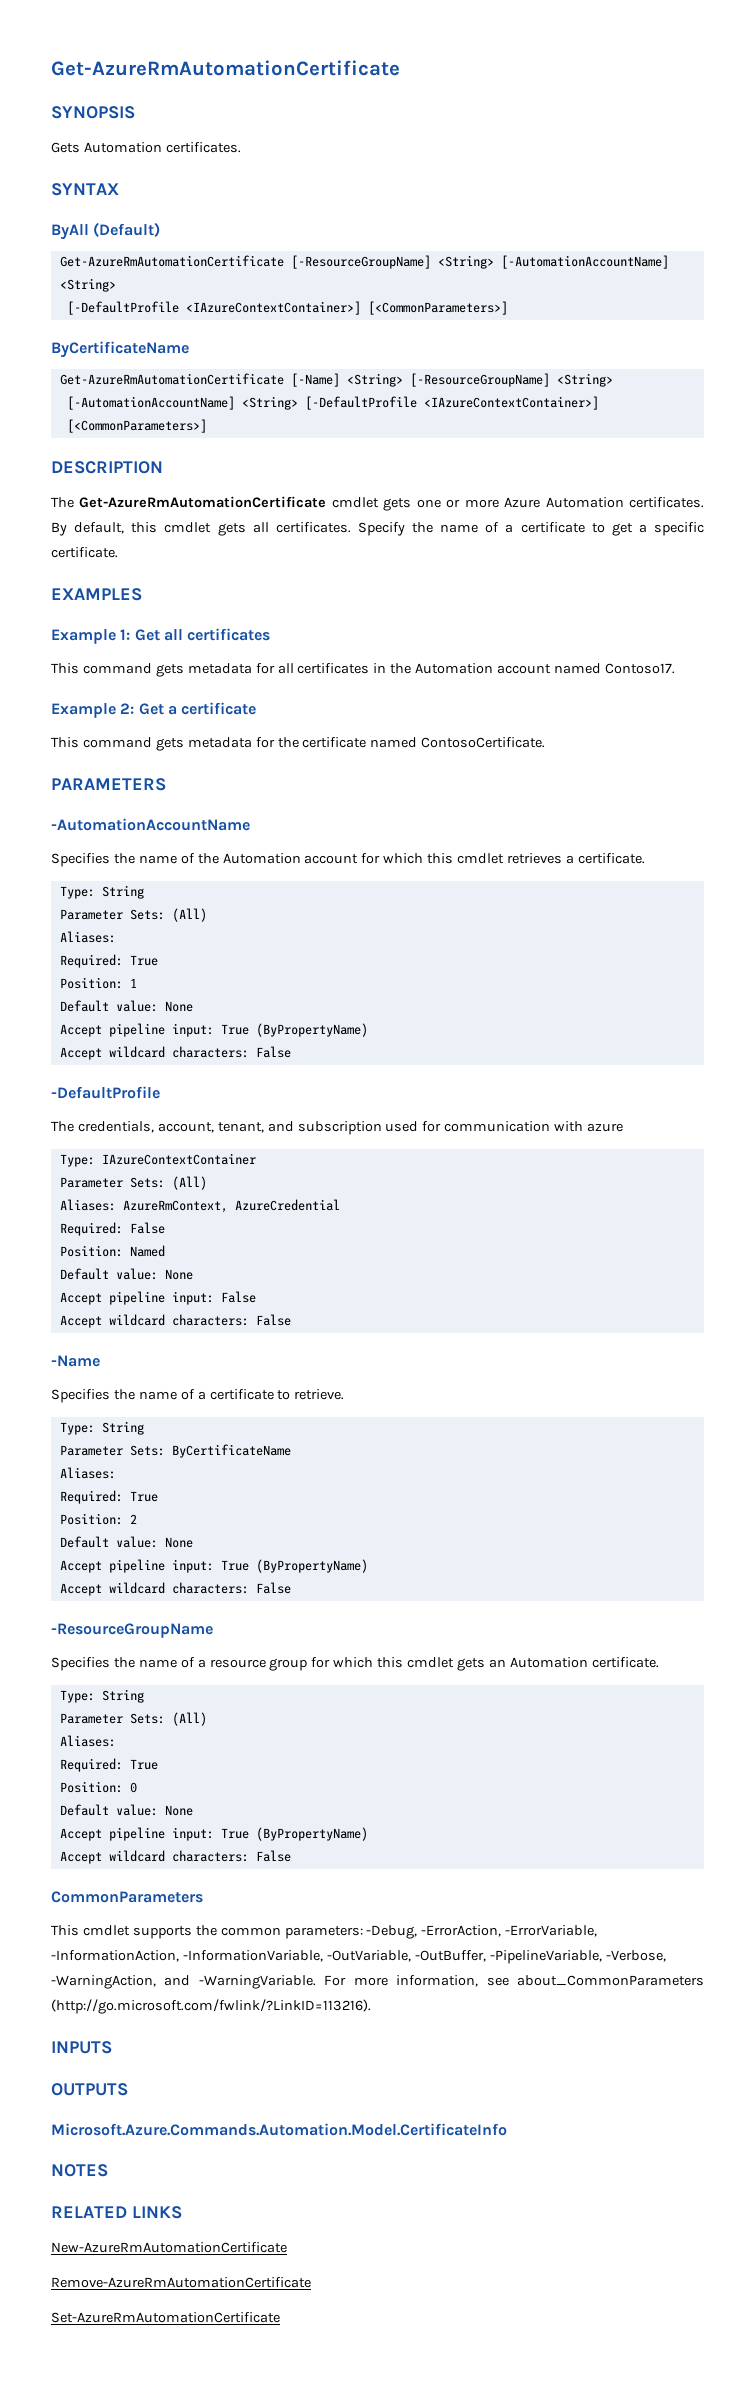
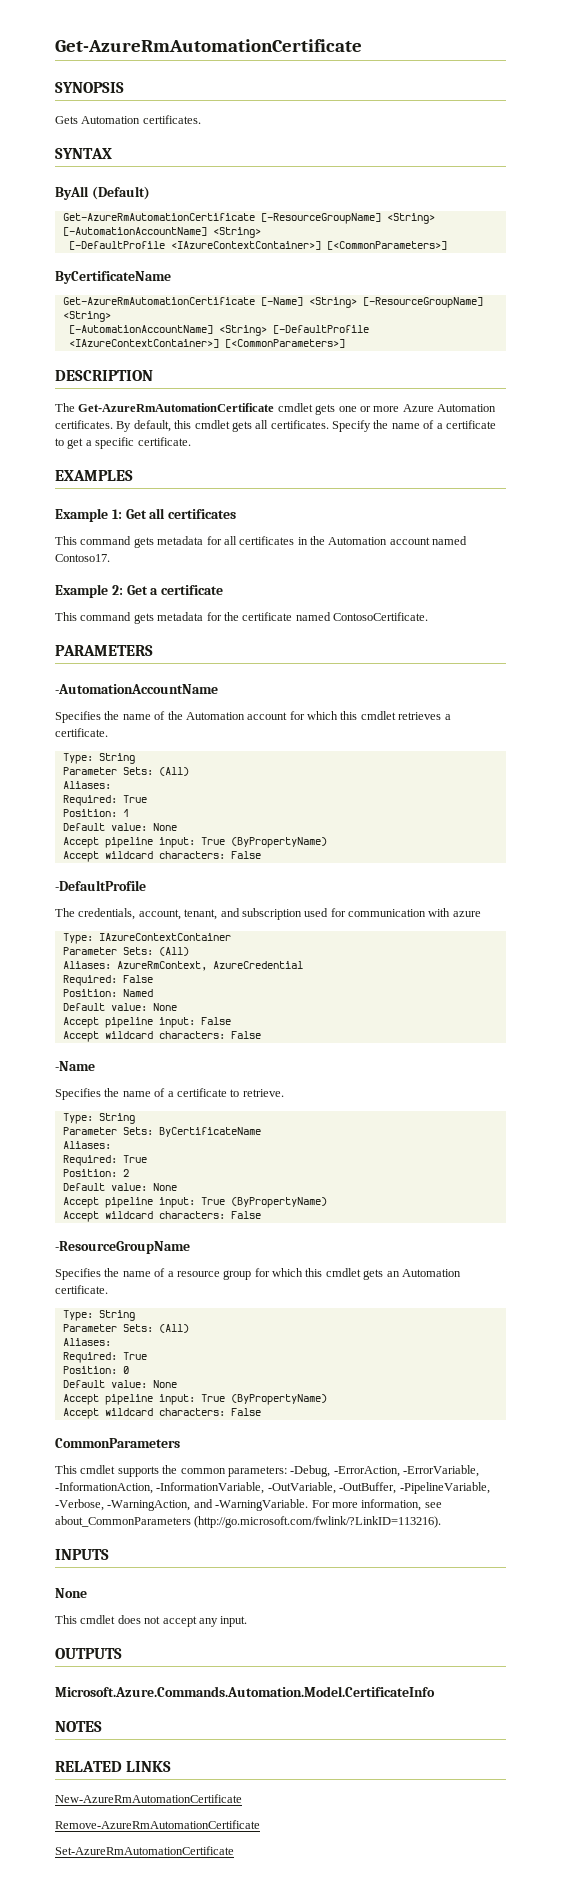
(112, 2047) none -> [55,1588,87,1598] [55,1615,248,1627] // None // This cmdlet does not accept any input.

